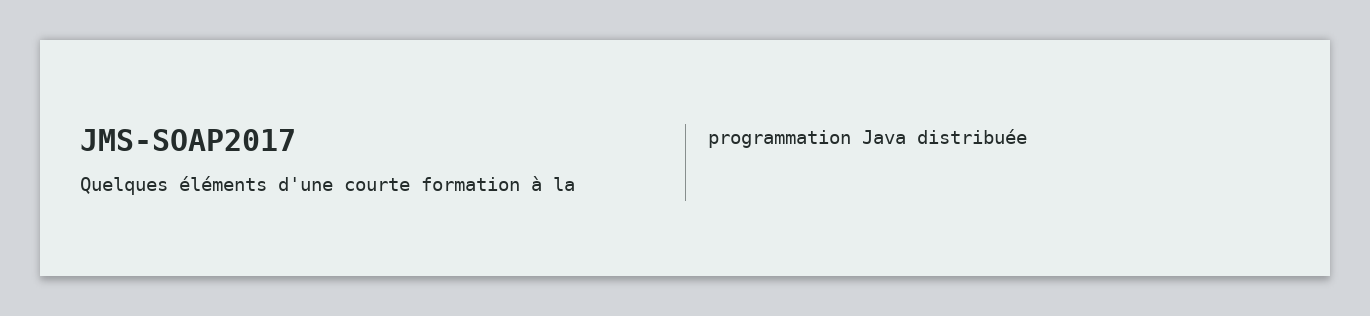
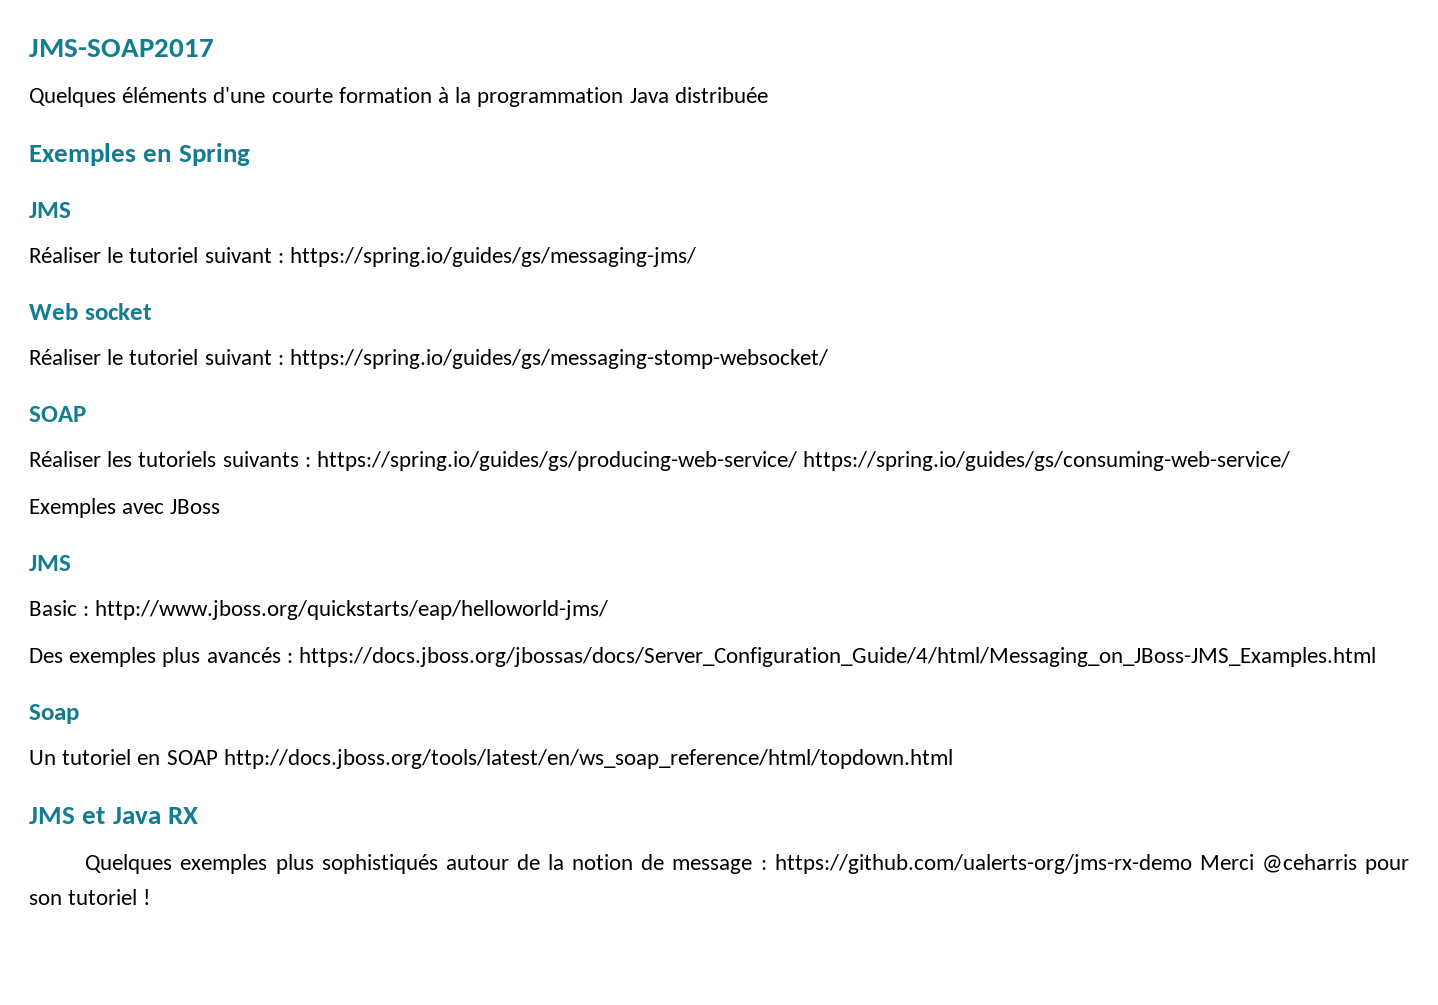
(1027, 136) none -> [29,143,250,166] [29,202,71,218] [29,247,697,267] [29,303,152,320] [29,349,829,369] [29,406,86,422] [29,451,1291,471] [29,498,221,518] [29,555,71,571] [29,600,609,620] [29,647,1377,667] [29,704,79,724] [29,749,953,769] [29,807,198,824] [85,854,1409,874] [29,889,151,905] // Exemples en Spring // JMS // Réaliser le tutoriel suivant : https://spring.io/guides/gs/messaging-jms/ // Web socket // Réaliser le tutoriel suivant : https://spring.io/guides/gs/messaging-stomp-websocket/ // SOAP // Réaliser les tutoriels suivants : https://spring.io/guides/gs/producing-web-service/ https://spring.io/guides/gs/consuming-web-service/ // Exemples avec JBoss // JMS // Basic : http://www.jboss.org/quickstarts/eap/helloworld-jms/ // Des exemples plus avancés : https://docs.jboss.org/jbossas/docs/Server_Configuration_Guide/4/html/Messaging_on_JBoss-JMS_Examples.html // Soap // Un tutoriel en SOAP http://docs.jboss.org/tools/latest/en/ws_soap_reference/html/topdown.html // JMS et Java RX // Quelques exemples plus sophistiqués autour de la notion de message : https://github.com/ualerts-org/jms-rx-demo Merci @ceharris pour son tutoriel !

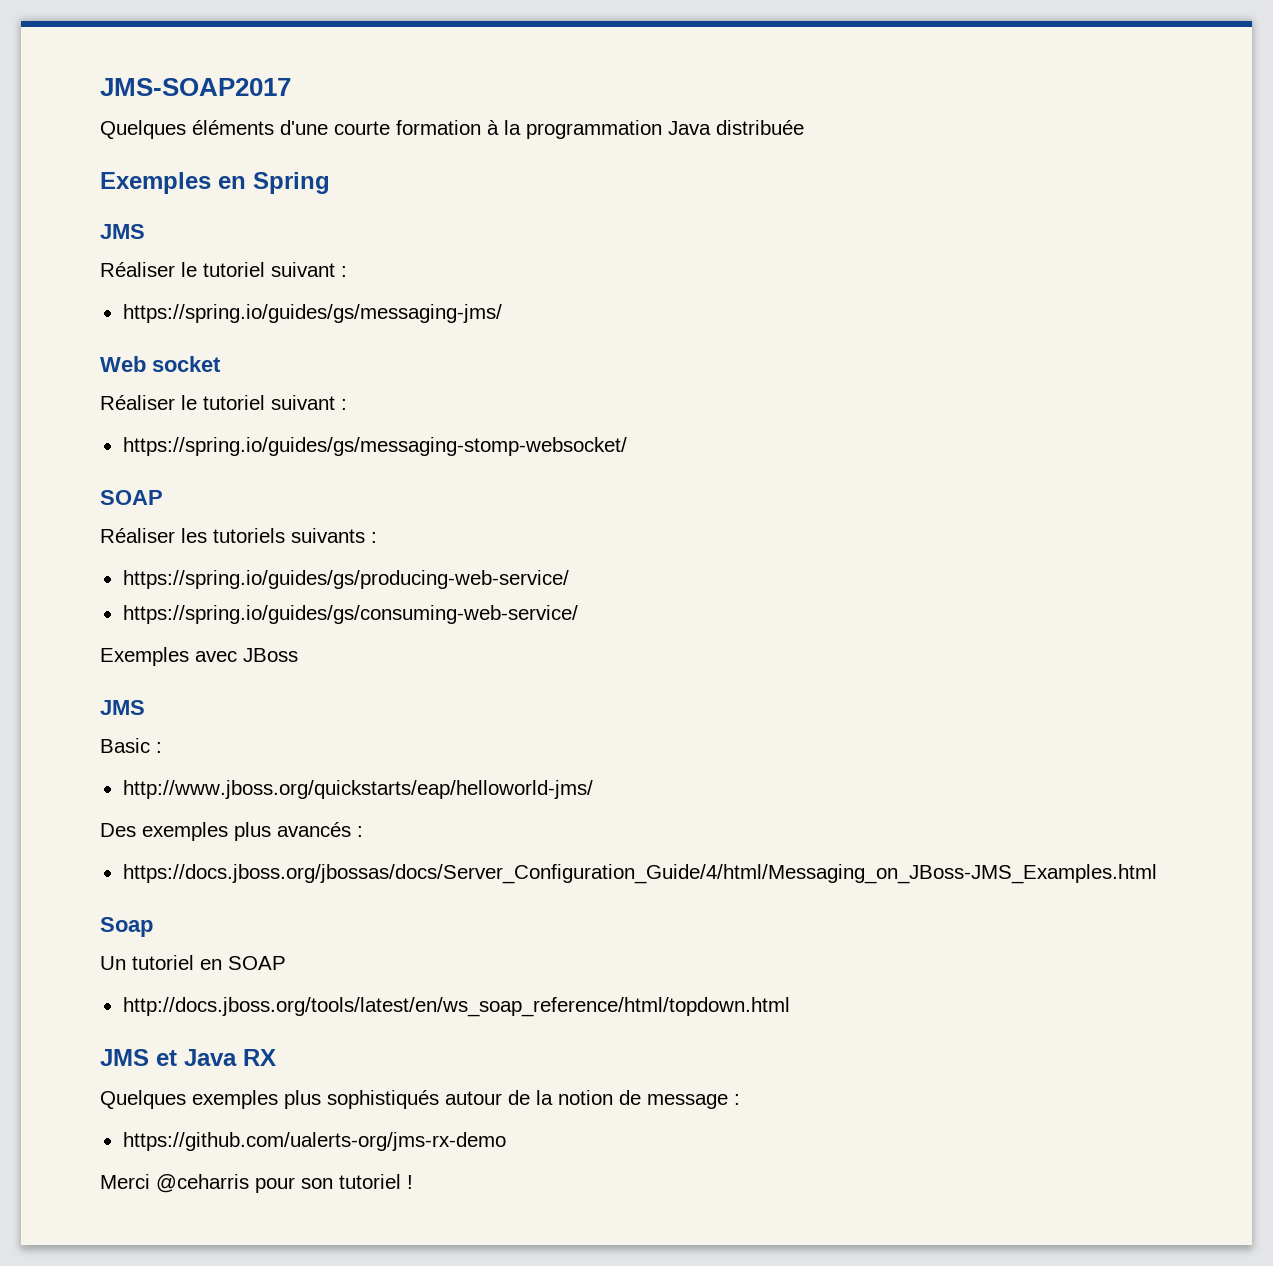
(284, 258) none -> (347, 271) //
(284, 360) none -> (347, 404) //
(311, 462) none -> (377, 537) //
(798, 461) none -> (569, 579) //
(90, 611) none -> (162, 747) //
(293, 658) none -> (363, 831) //
(218, 757) none -> (286, 963) //
(767, 865) none -> (740, 1099) //
(1192, 864) none -> (506, 1141) //

